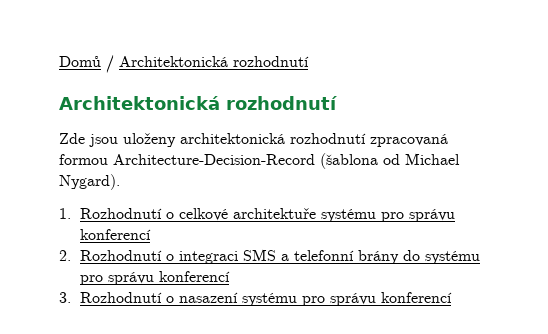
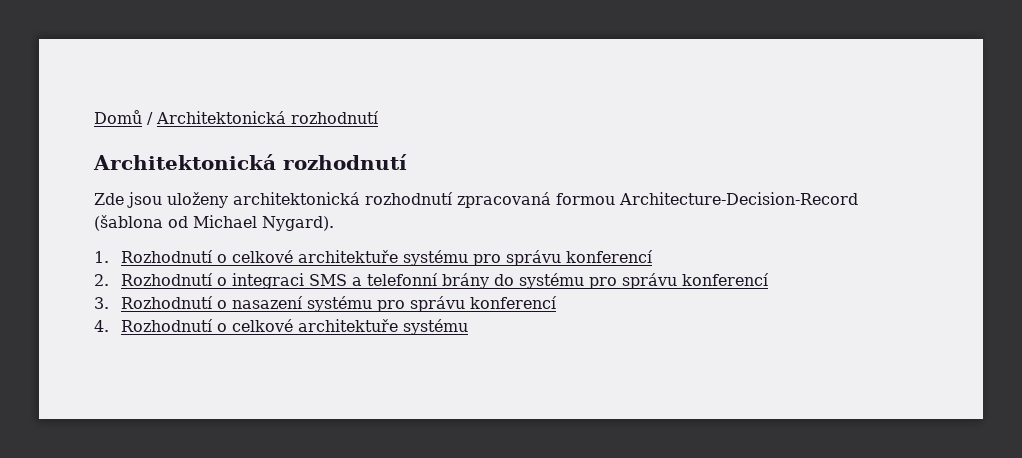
(452, 297) none -> [94,319,468,335] // 4. Rozhodnutí o celkové architektuře systému

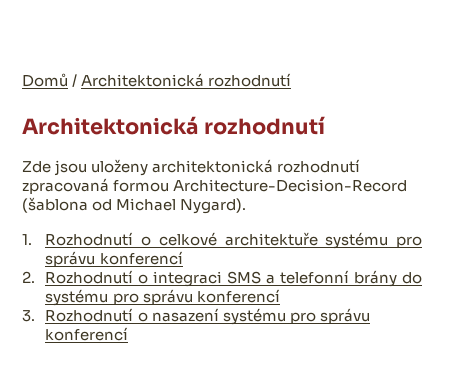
[94,319,468,335] // 4. Rozhodnutí o celkové architektuře systému -> (129, 334) none

